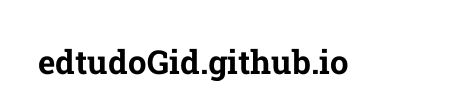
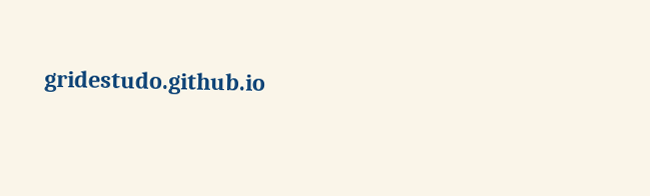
[38,48,349,82] edtudoGid.github.io -> [44,69,266,96] gridestudo.github.io

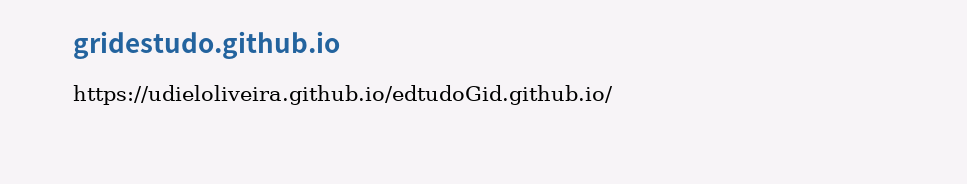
(266, 82) none -> [73,85,613,105] // https://udieloliveira.github.io/edtudoGid.github.io/

